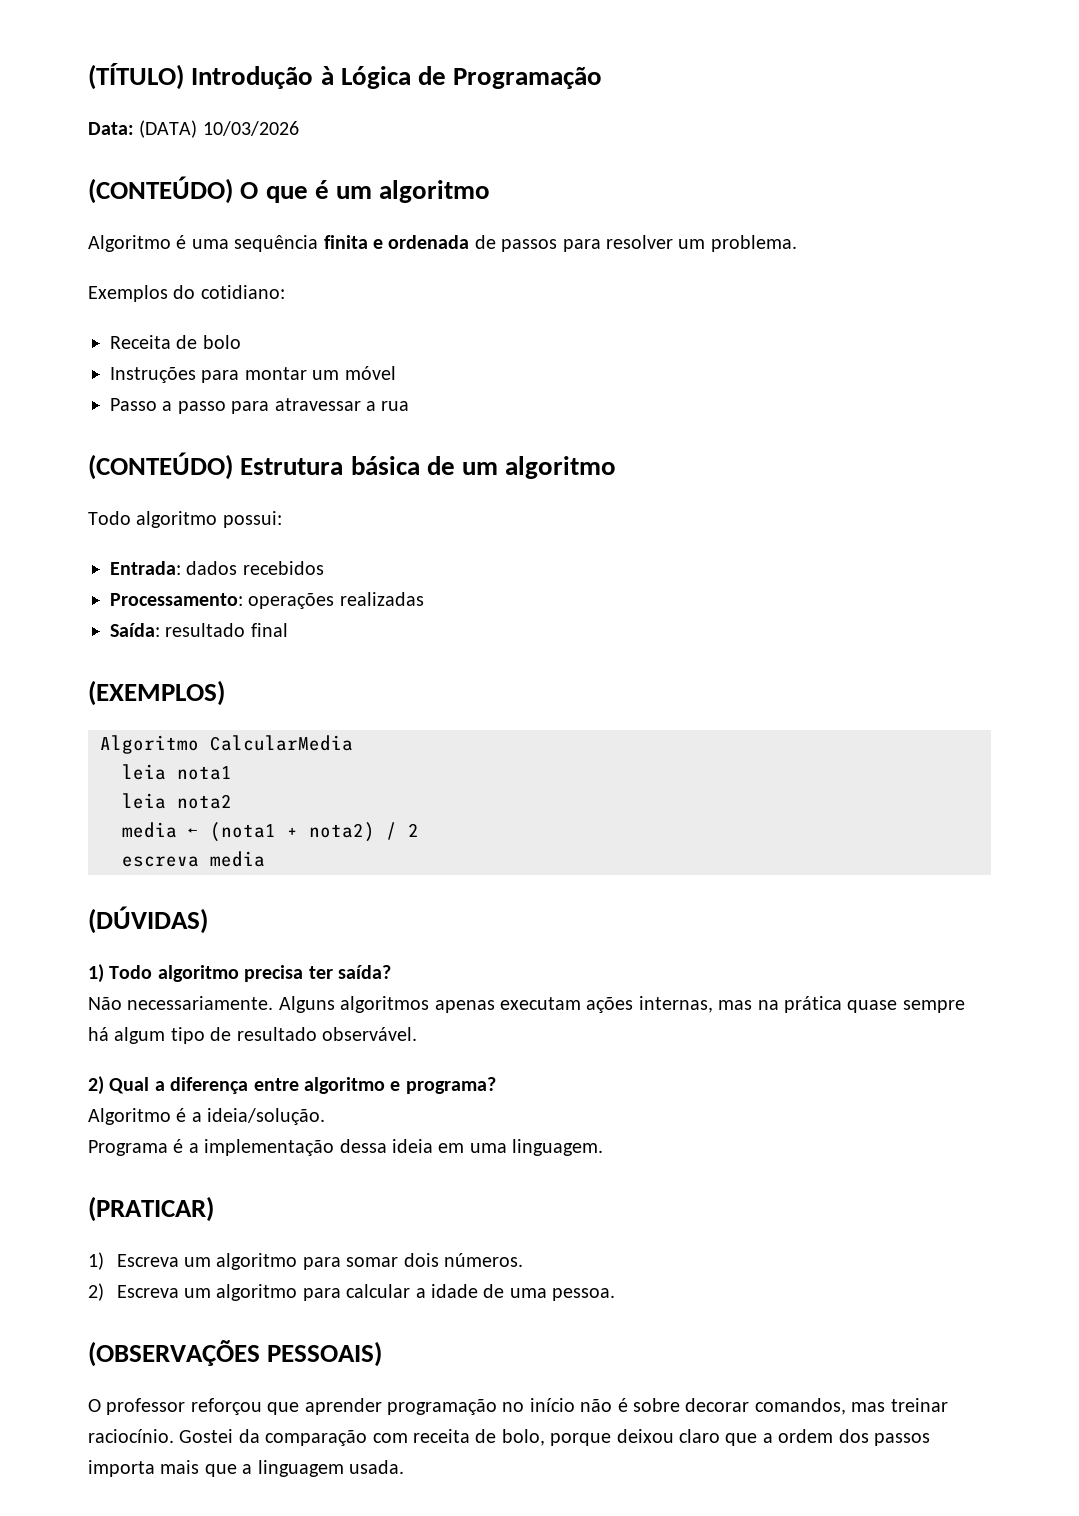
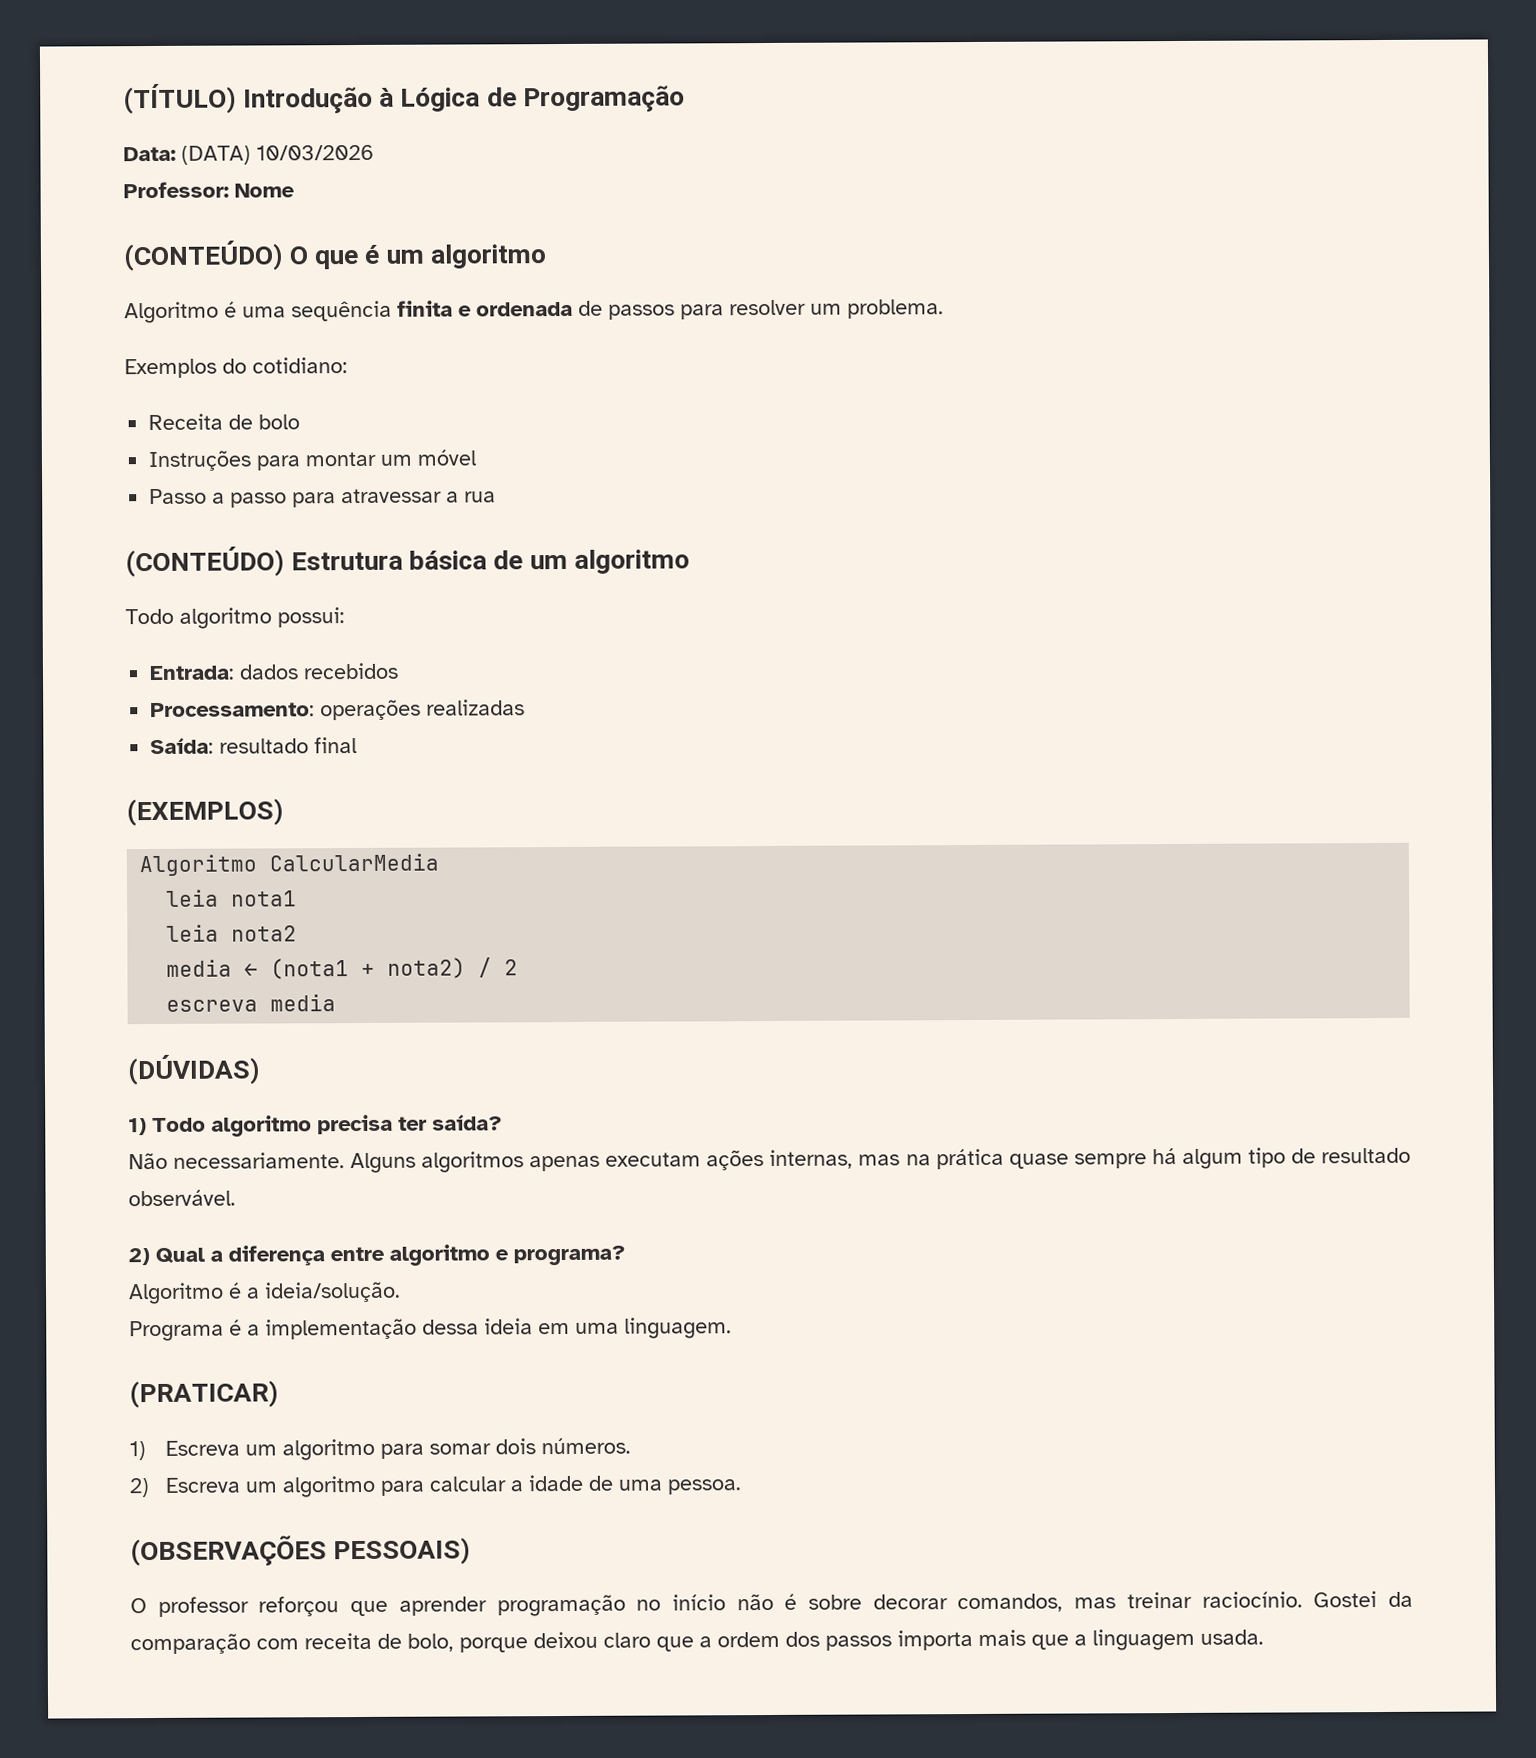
(299, 128) none -> [123,181,295,199] // Professor: Nome

